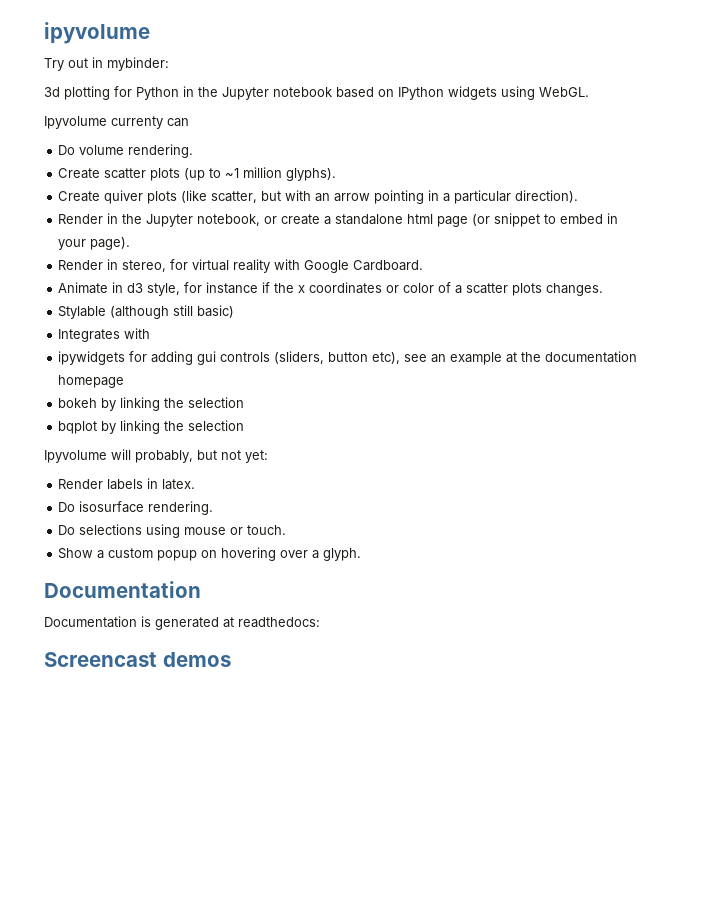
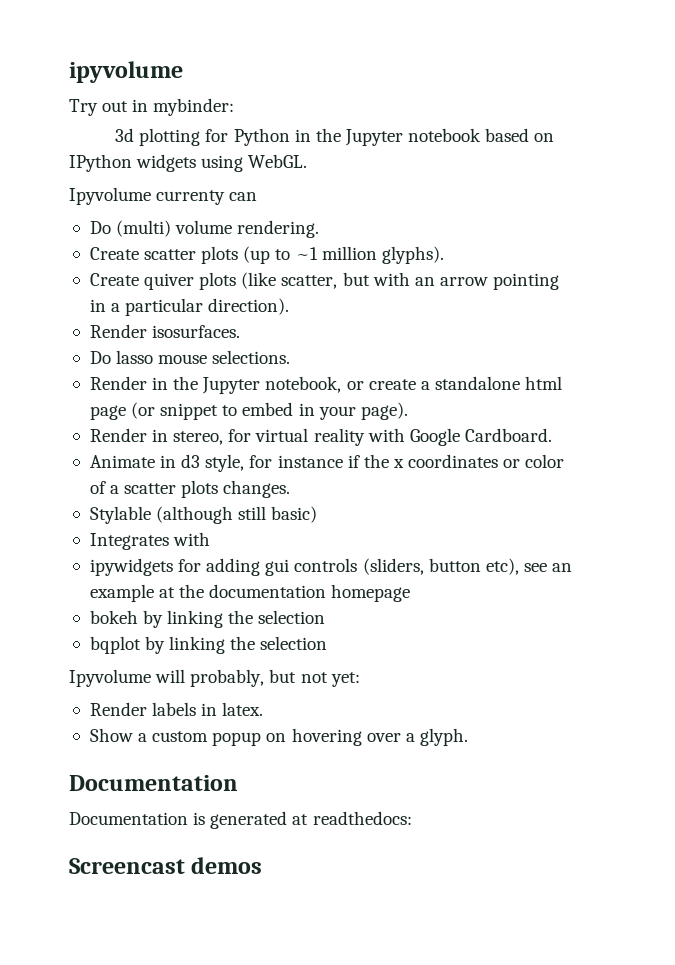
(76, 150) none -> [116,220,172,237] (multi)
(579, 196) none -> [89,324,241,338] [89,350,291,364] // Render isosurfaces. // Do lasso mouse selections.
[58,501,214,515] [58,524,287,538] // Do isosurface rendering. // Do selections using mouse or touch. -> (264, 709) none

